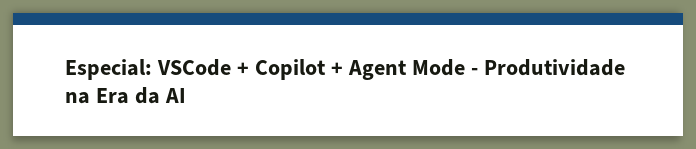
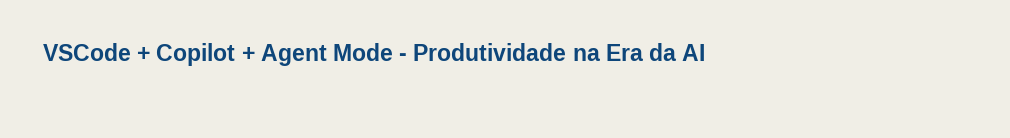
[65,59,152,80] Especial: -> (43, 52) none

